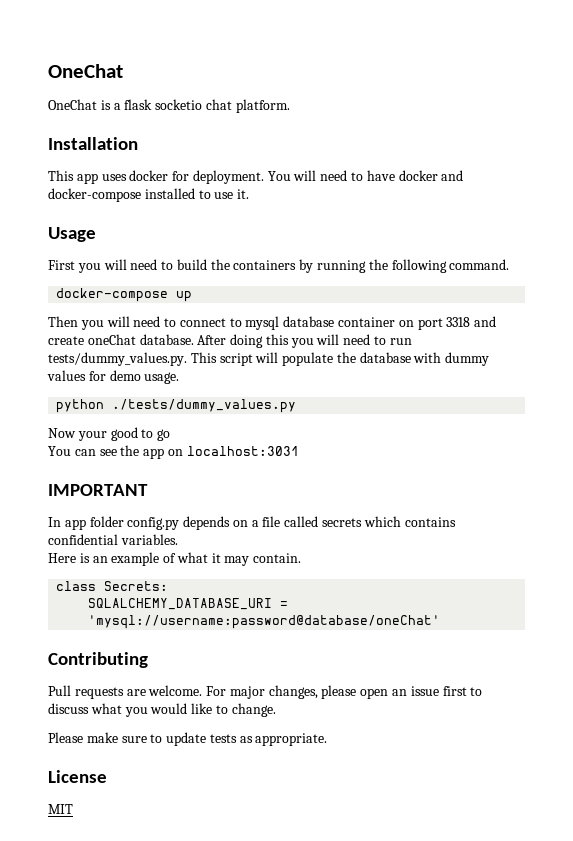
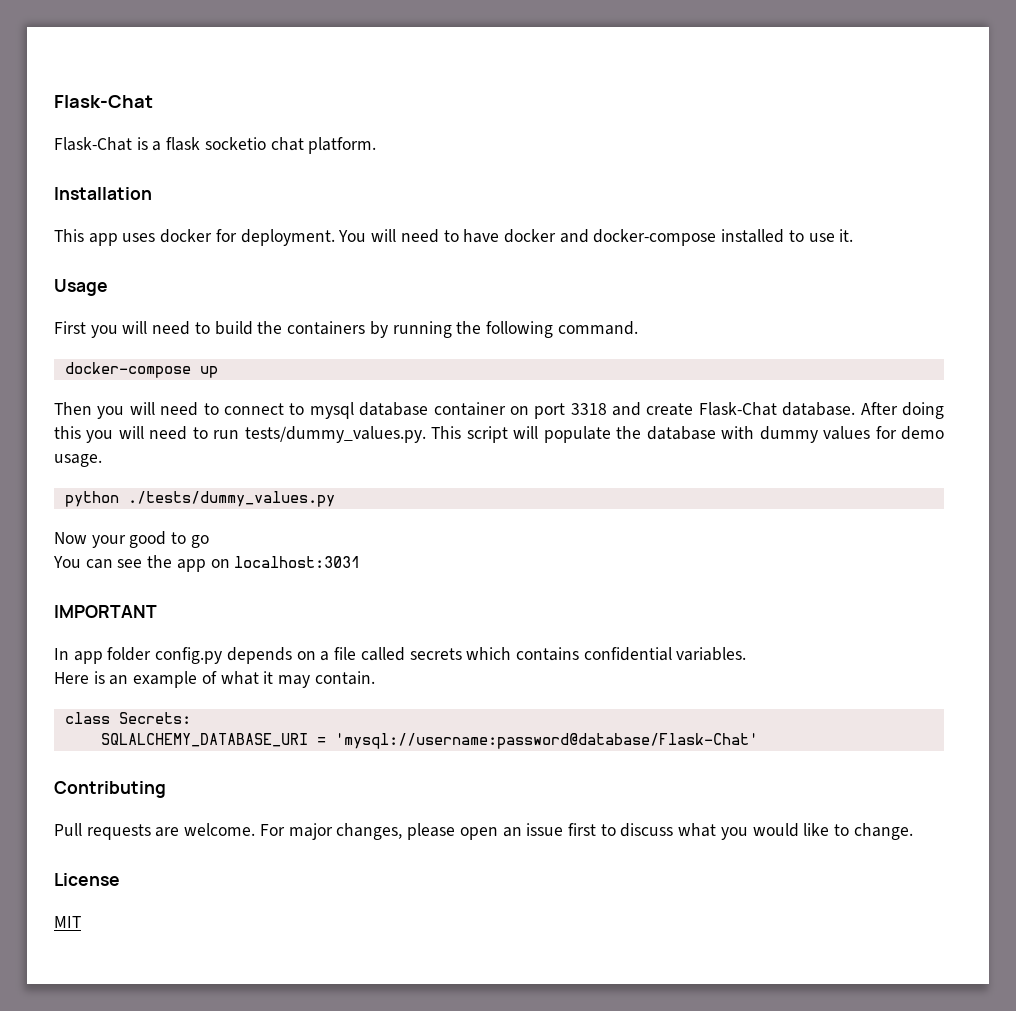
[48,64,123,78] [48,99,97,110] OneChat // OneChat -> [54,95,153,108] [54,137,132,151] Flask-Chat // Flask-Chat
[87,334,136,345] oneChat -> [698,402,777,416] Flask-Chat
[88,615,441,629] 'mysql://username:password@database/oneChat' -> [334,733,758,749] 'mysql://username:password@database/Flask-Chat'
[48,732,328,746] // Please make sure to update tests as appropriate. -> (913, 831) none

